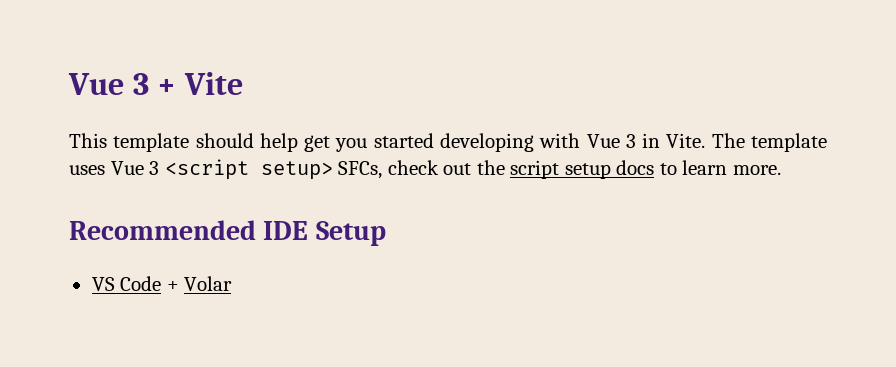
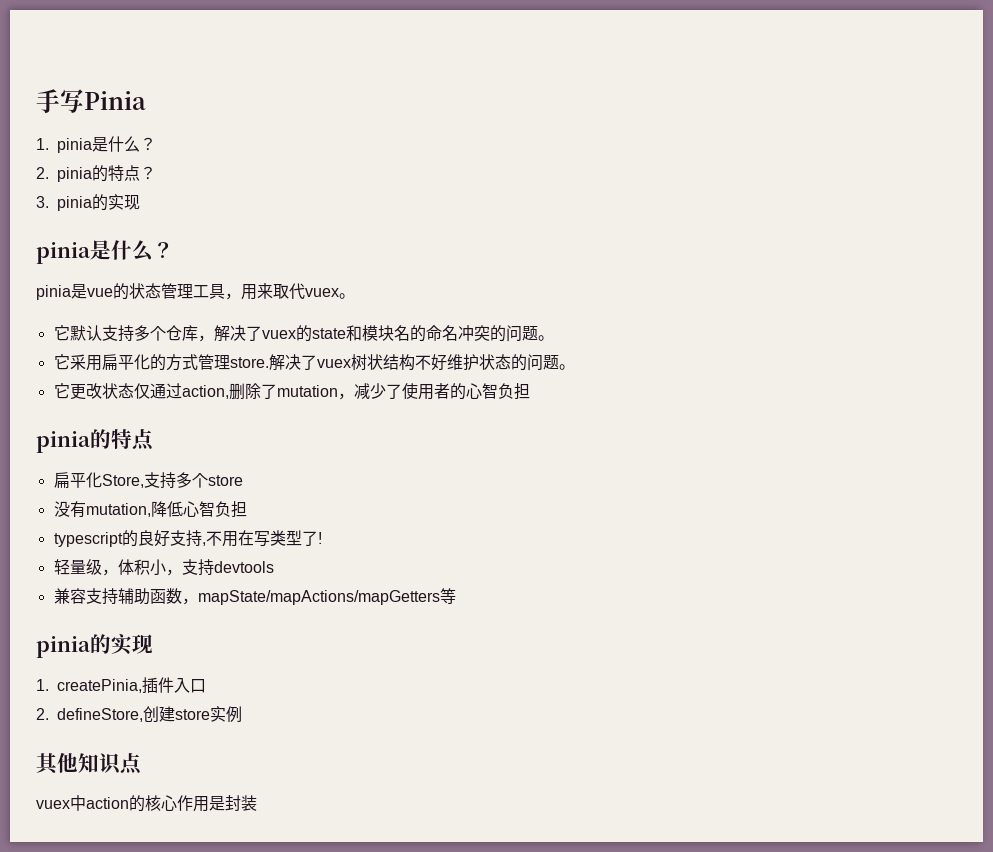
[68,72,243,95] [69,133,828,152] [69,159,781,180] [69,220,386,246] [91,276,233,291] Vue 3 + Vite // This template should help get you started developing with Vue 3 in Vite. The template uses Vue 3 <script setup> SFCs, check out the script setup docs to learn more. // Recommended IDE Setup // VS Code + Volar -> [36,89,146,113] [36,136,156,153] [36,165,156,182] [36,194,140,211] [36,240,174,264] [36,283,355,300] [53,325,554,342] [53,354,575,371] [53,383,530,400] [36,429,154,453] [53,472,243,489] [53,501,247,518] [53,530,322,547] [53,559,274,576] [53,588,456,605] [36,634,153,658] [36,677,206,694] [36,706,242,723] [36,752,142,775] [36,795,257,812] 手写Pinia // 1. pinia是什么？ // 2. pinia的特点？ // 3. pinia的实现 // pinia是什么？ // pinia是vue的状态管理工具，用来取代vuex。 // 它默认支持多个仓库，解决了vuex的state和模块名的命名冲突的问题。 // 它采用扁平化的方式管理store.解决了vuex树状结构不好维护状态的问题。 // 它更改状态仅通过action,删除了mutation，减少了使用者的心智负担 // pinia的特点 // 扁平化Store,支持多个store // 没有mutation,降低心智负担 // typescript的良好支持,不用在写类型了! // 轻量级，体积小，支持devtools // 兼容支持辅助函数，mapState/mapActions/mapGetters等 // pinia的实现 // 1. createPinia,插件入口 // 2. defineStore,创建store实例 // 其他知识点 // vuex中action的核心作用是封装

